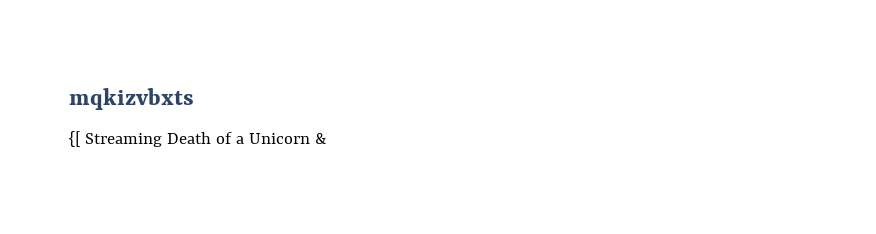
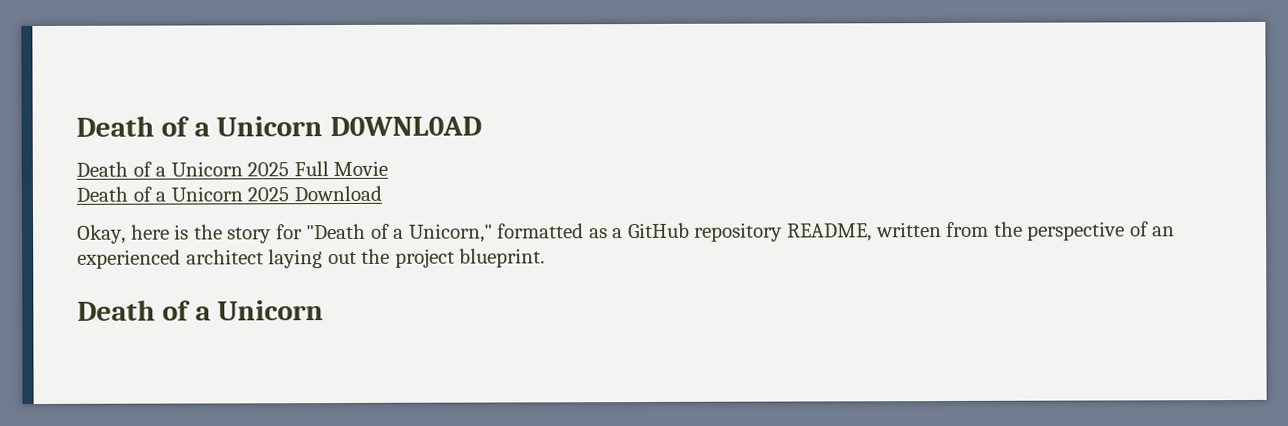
[69,88,194,110] [69,131,326,147] mqkizvbxts // {[ Streaming Death of a Unicorn & -> [76,115,483,137] [76,160,389,177] [76,185,382,202] [77,221,1176,244] [77,248,546,269] [77,299,325,321] Death of a Unicorn D0WNL0AD // Death of a Unicorn 2025 Full Movie // Death of a Unicorn 2025 Download // Okay, here is the story for "Death of a Unicorn," formatted as a GitHub repository README, written from the perspective of an experienced architect laying out the project blueprint. // Death of a Unicorn

